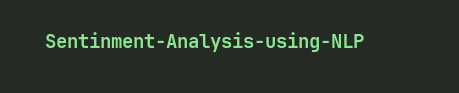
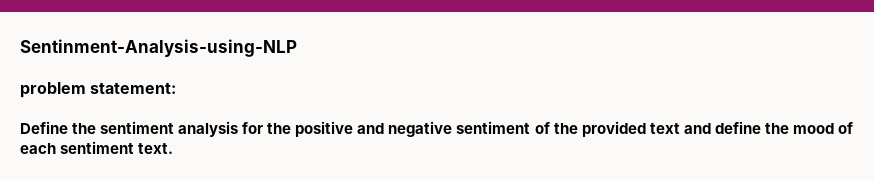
(364, 42) none -> [20,82,177,98] [20,121,853,137] [20,141,174,154] // problem statement: // Define the sentiment analysis for the positive and negative sentiment of the provided text and define the mood of each sentiment text.

